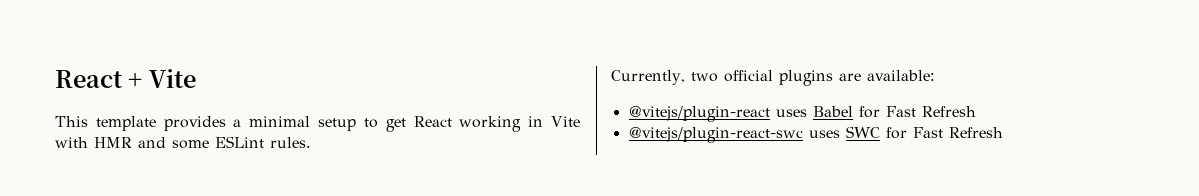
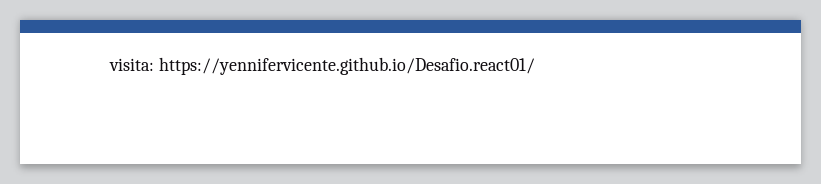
[55,69,196,88] [55,116,581,132] [55,136,311,149] [611,70,935,86] [628,106,976,122] [628,126,1003,143] React + Vite // This template provides a minimal setup to get React working in Vite with HMR and some ESLint rules. // Currently, two official plugins are available: // @vitejs/plugin-react uses Babel for Fast Refresh // @vitejs/plugin-react-swc uses SWC for Fast Refresh -> [109,57,535,75] visita: https://yennifervicente.github.io/Desafio.react01/

